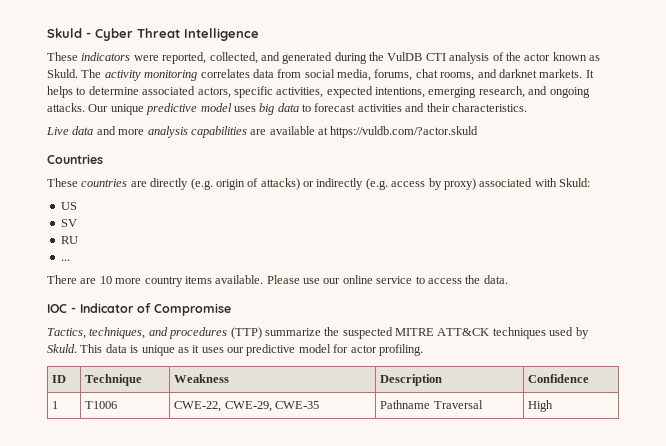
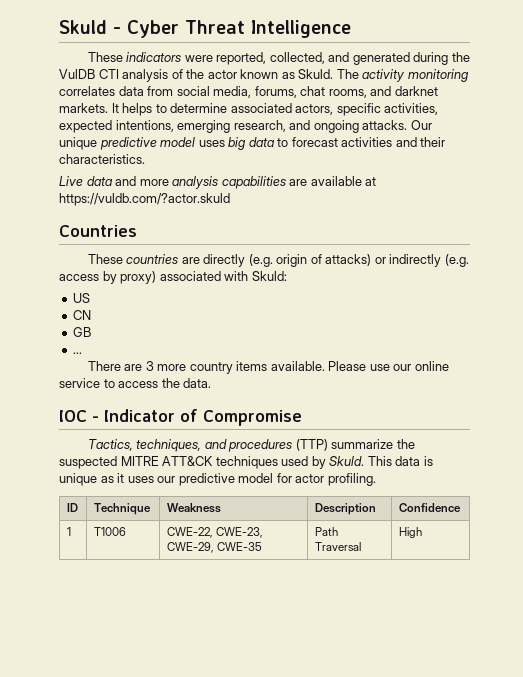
[60,219,77,227] [60,236,78,244] SV // RU -> [73,310,92,320] [73,327,92,337] CN // GB
[99,276,112,284] 10 -> [145,361,154,371] 3
(222, 406) none -> [215,527,263,538] CWE-23,
[380,400,431,409] Pathname -> [314,527,338,536] Path

